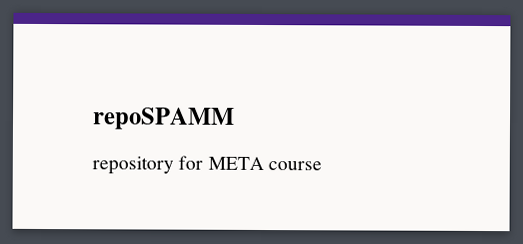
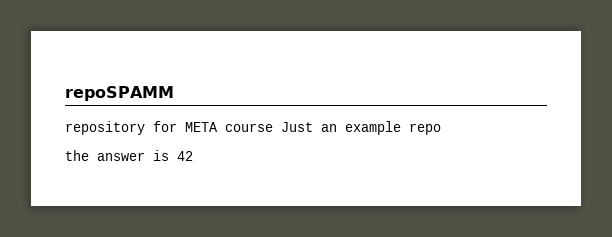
(322, 166) none -> [281,121,441,135] [65,150,193,161] Just an example repo // the answer is 42

